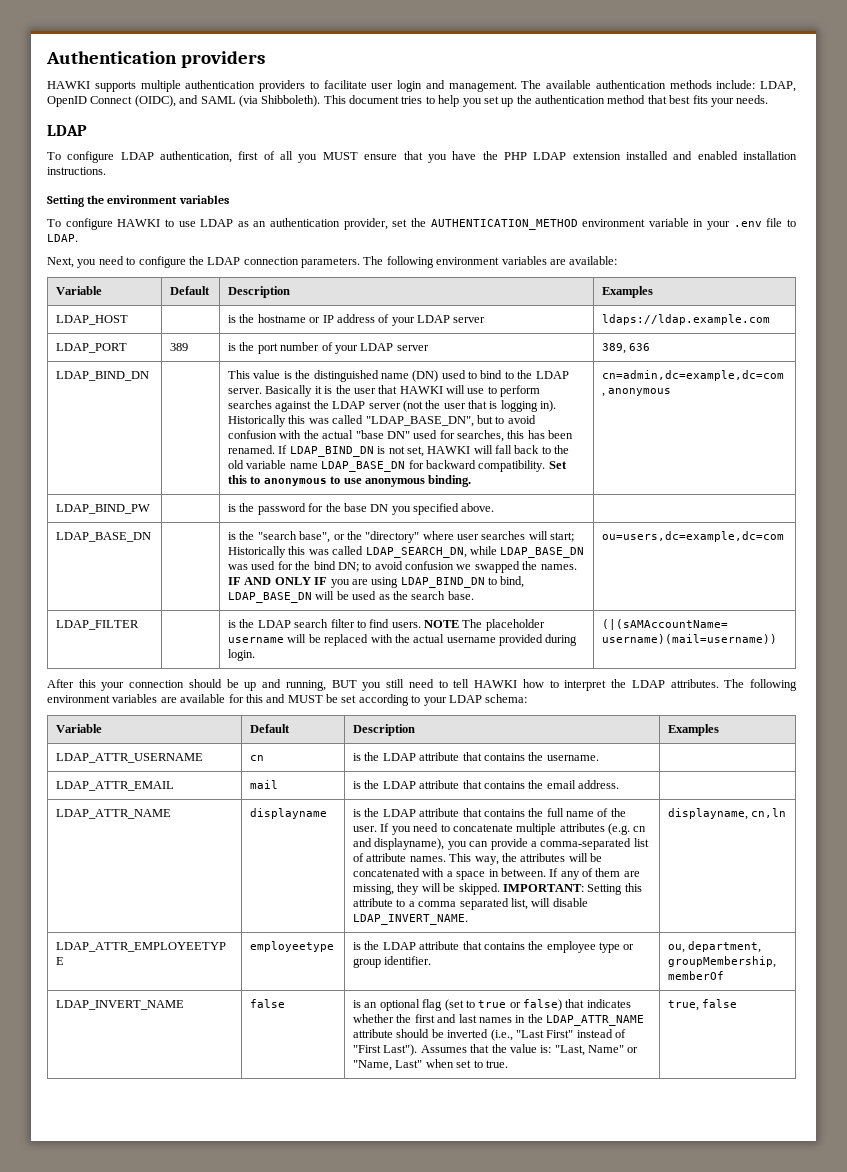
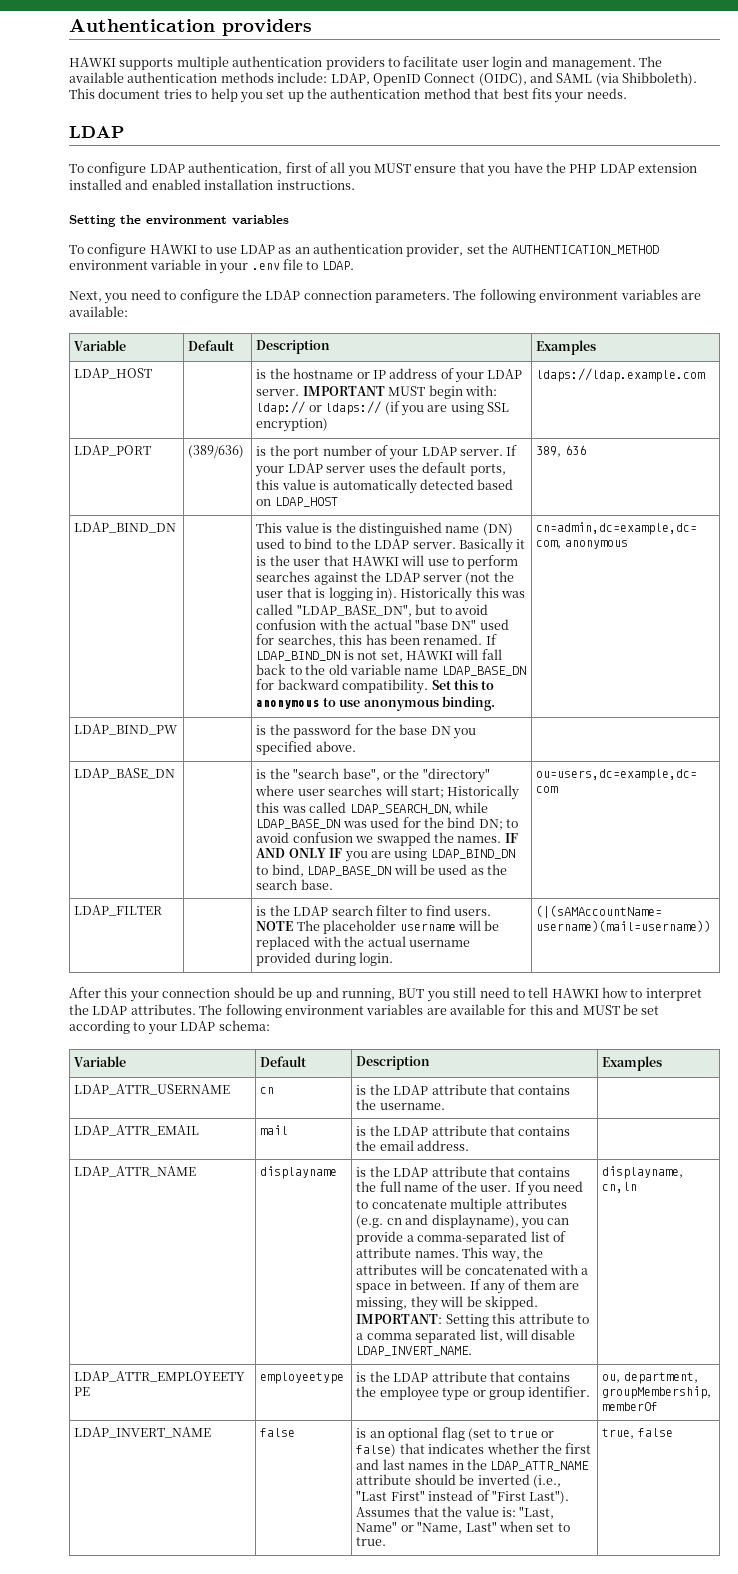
[453,317,486,323] server -> [256,385,497,399] [256,401,510,416] [256,418,329,432] server. IMPORTANT MUST begin with: ldap:// or ldaps:// (if you are using SSL encryption)
[170,343,189,351] 389 -> [188,445,245,458] (389/636)
[396,345,429,351] server -> [460,445,518,456] [255,462,506,477] [256,479,514,494] [256,497,338,507] server. If your LDAP server uses the default ports, this value is automatically detected based on LDAP_HOST

